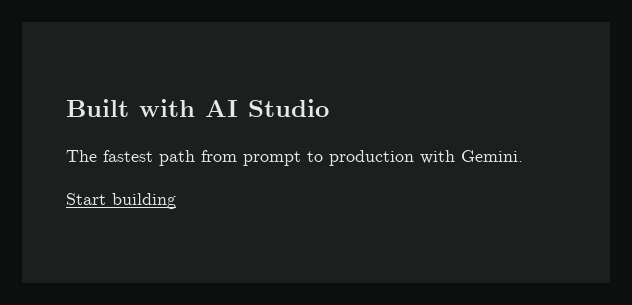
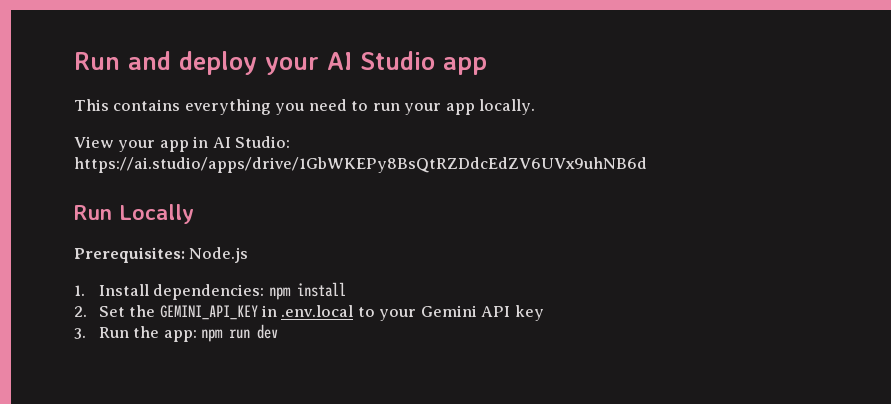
[66,99,329,117] [66,150,523,166] [66,193,176,209] Built with AI Studio // The fastest path from prompt to production with Gemini. // Start building -> [74,51,487,75] [74,99,536,115] [74,136,291,152] [74,157,647,173] [74,204,194,224] [74,247,249,263] [74,282,346,300] [74,305,544,321] [74,324,278,342] Run and deploy your AI Studio app // This contains everything you need to run your app locally. // View your app in AI Studio: https://ai.studio/apps/drive/1GbWKEPy8BsQtRZDdcEdZV6UVx9uhNB6d // Run Locally // Prerequisites: Node.js // 1. Install dependencies: npm install // 2. Set the GEMINI_API_KEY in .env.local to your Gemini API key // 3. Run the app: npm run dev

